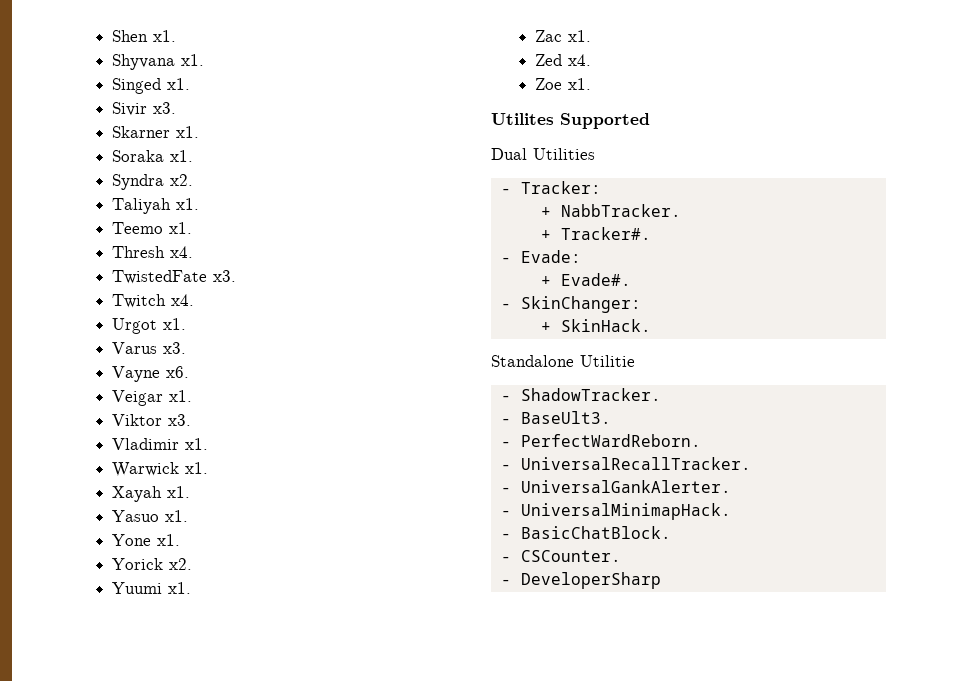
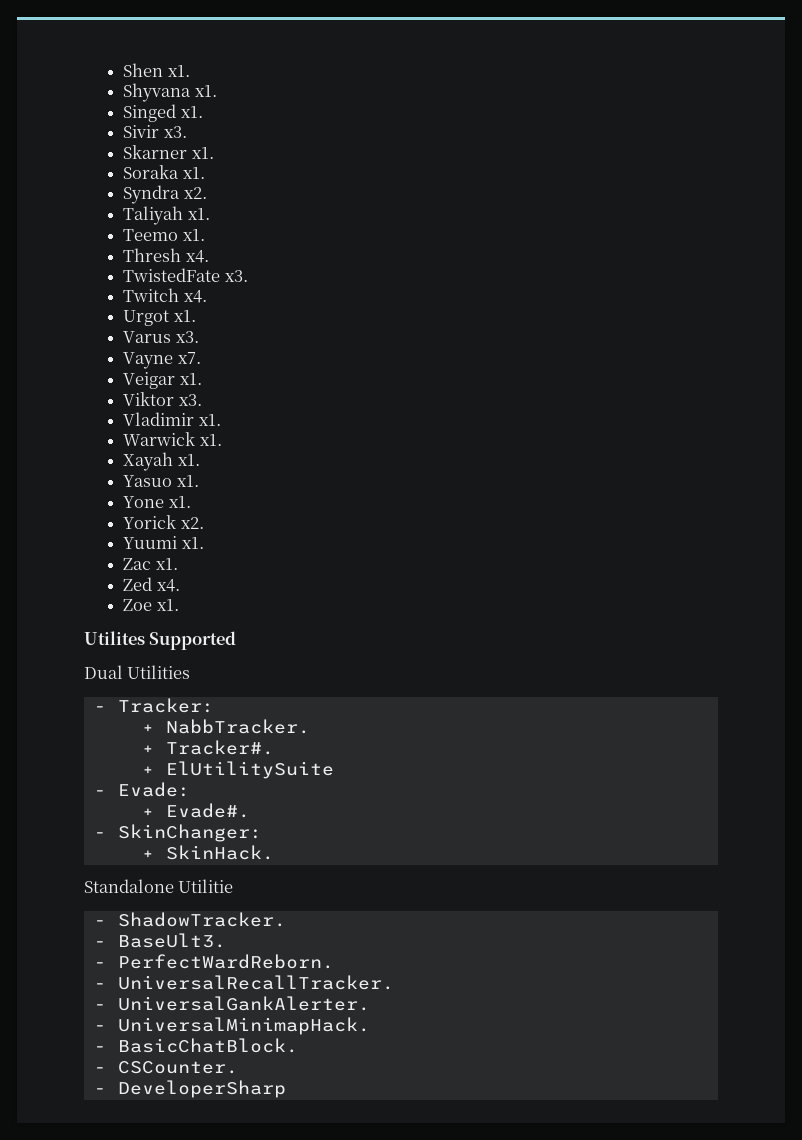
[166,366,190,378] x6. -> [177,352,201,364] x7.
(651, 233) none -> [141,761,334,779] // + ElUtilitySuite

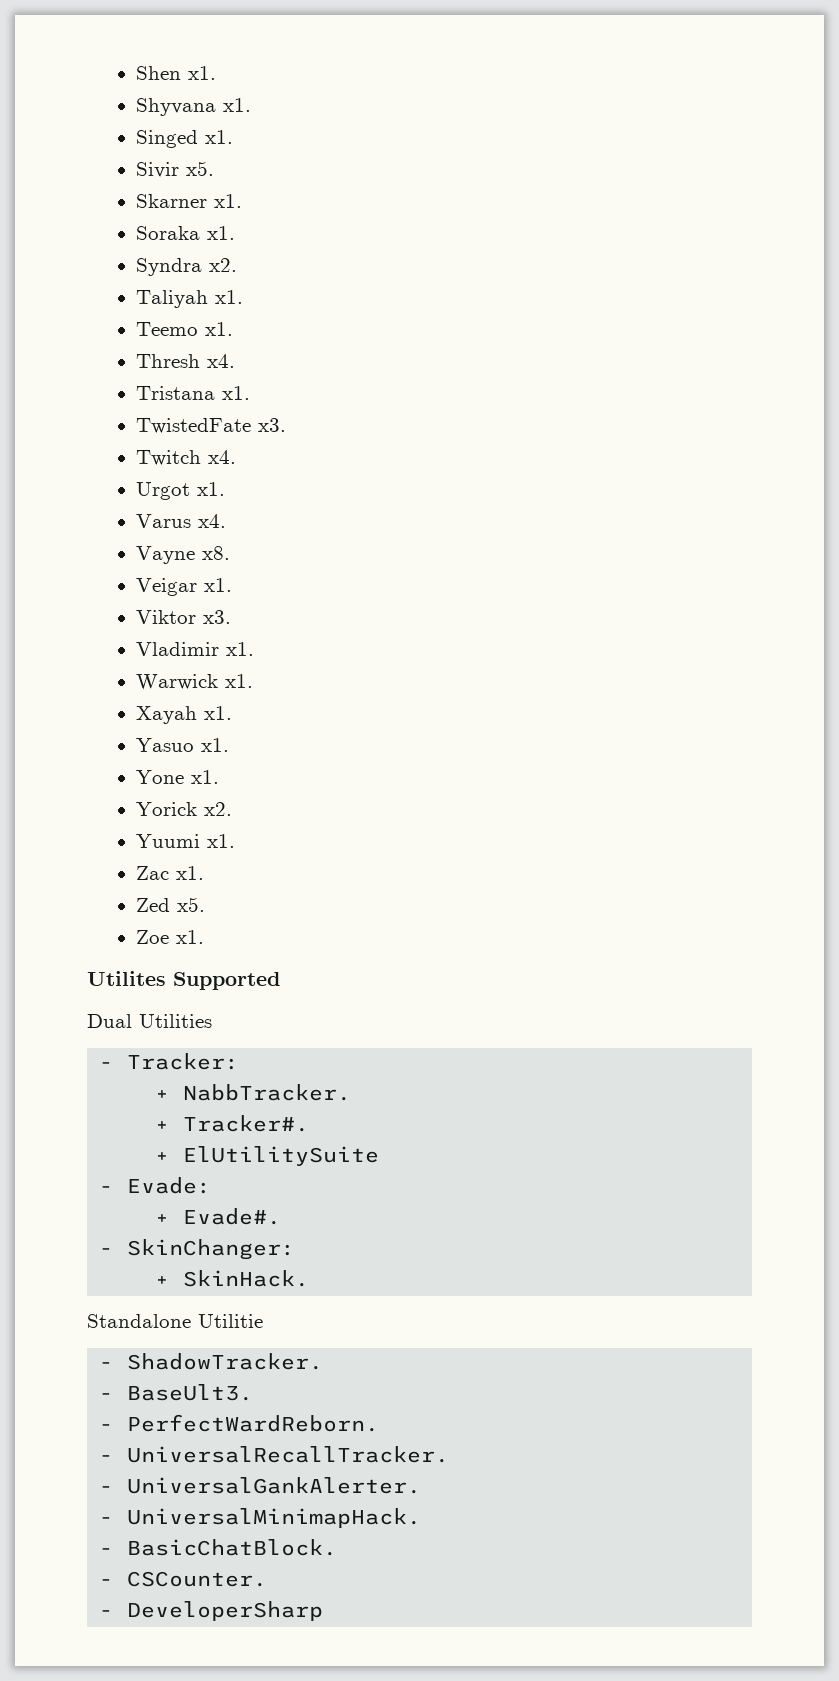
[163,126,187,138] x3. -> [186,161,215,176] x5.
(209, 256) none -> [136,386,251,400] // Tristana x1.
[175,331,199,343] x3. -> [198,514,227,528] x4.
[177,352,201,364] x7. -> [202,546,231,560] x8.
[156,579,180,592] x4. -> [177,897,206,912] x5.

